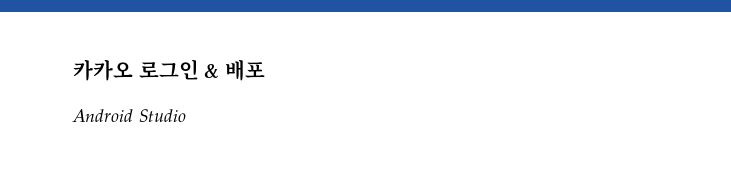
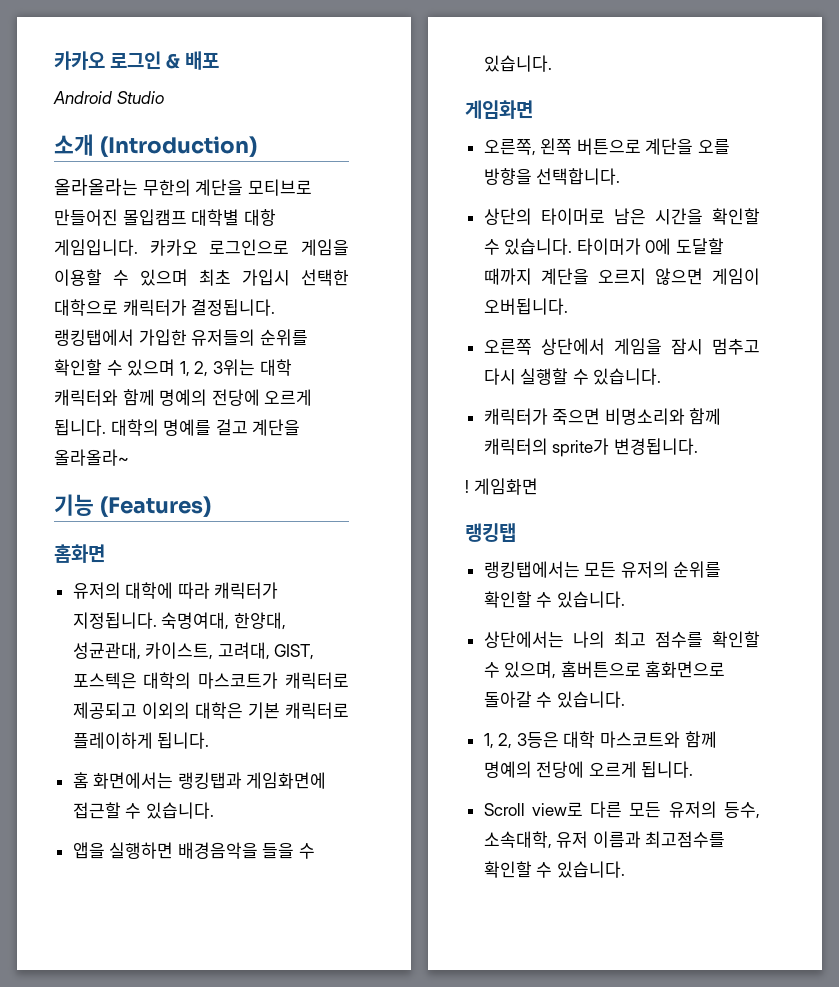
(186, 115) none -> [54,134,257,157] [54,178,312,196] [54,209,276,226] [54,239,350,256] [54,269,349,286] [54,299,276,316] [54,329,308,346] [54,359,292,377] [54,389,313,406] [54,419,301,436] [54,449,129,466] [54,494,211,517] [54,544,105,563] [72,582,279,599] [72,612,286,630] [72,642,315,660] [72,672,350,689] [72,702,349,719] [72,732,210,749] [72,772,327,789] [72,802,214,819] [72,842,316,859] [483,55,552,72] [465,100,533,119] [483,138,731,156] [483,168,621,185] [483,208,760,225] [483,238,725,255] [483,268,760,285] [483,298,568,315] [483,338,760,355] [483,368,662,385] [483,408,722,425] [483,438,698,457] [465,478,538,495] [465,523,516,542] [483,561,722,578] [483,591,625,608] [483,631,760,648] [483,661,726,679] [483,691,625,708] [483,731,717,749] [483,761,694,778] [483,801,760,819] [483,831,726,849] [483,861,625,878] // 소개 (Introduction) // 올라올라는 무한의 계단을 모티브로 만들어진 몰입캠프 대학별 대항 게임입니다. 카카오 로그인으로 게임을 이용할 수 있으며 최초 가입시 선택한 대학으로 캐릭터가 결정됩니다. 랭킹탭에서 가입한 유저들의 순위를 확인할 수 있으며 1, 2, 3위는 대학 캐릭터와 함께 명예의 전당에 오르게 됩니다. 대학의 명예를 걸고 계단을 올라올라~ // 기능 (Features) // 홈화면 // 유저의 대학에 따라 캐릭터가 지정됩니다. 숙명여대, 한양대, 성균관대, 카이스트, 고려대, GIST, 포스텍은 대학의 마스코트가 캐릭터로 제공되고 이외의 대학은 기본 캐릭터로 플레이하게 됩니다. // 홈 화면에서는 랭킹탭과 게임화면에 접근할 수 있습니다. // 앱을 실행하면 배경음악을 들을 수 있습니다. // 게임화면 // 오른쪽, 왼쪽 버튼으로 계단을 오를 방향을 선택합니다. // 상단의 타이머로 남은 시간을 확인할 수 있습니다. 타이머가 0에 도달할 때까지 계단을 오르지 않으면 게임이 오버됩니다. // 오른쪽 상단에서 게임을 잠시 멈추고 다시 실행할 수 있습니다. // 캐릭터가 죽으면 비명소리와 함께 캐릭터의 sprite가 변경됩니다. // ! 게임화면 // 랭킹탭 // 랭킹탭에서는 모든 유저의 순위를 확인할 수 있습니다. // 상단에서는 나의 최고 점수를 확인할 수 있으며, 홈버튼으로 홈화면으로 돌아갈 수 있습니다. // 1, 2, 3등은 대학 마스코트와 함께 명예의 전당에 오르게 됩니다. // Scroll view로 다른 모든 유저의 등수, 소속대학, 유저 이름과 최고점수를 확인할 수 있습니다.

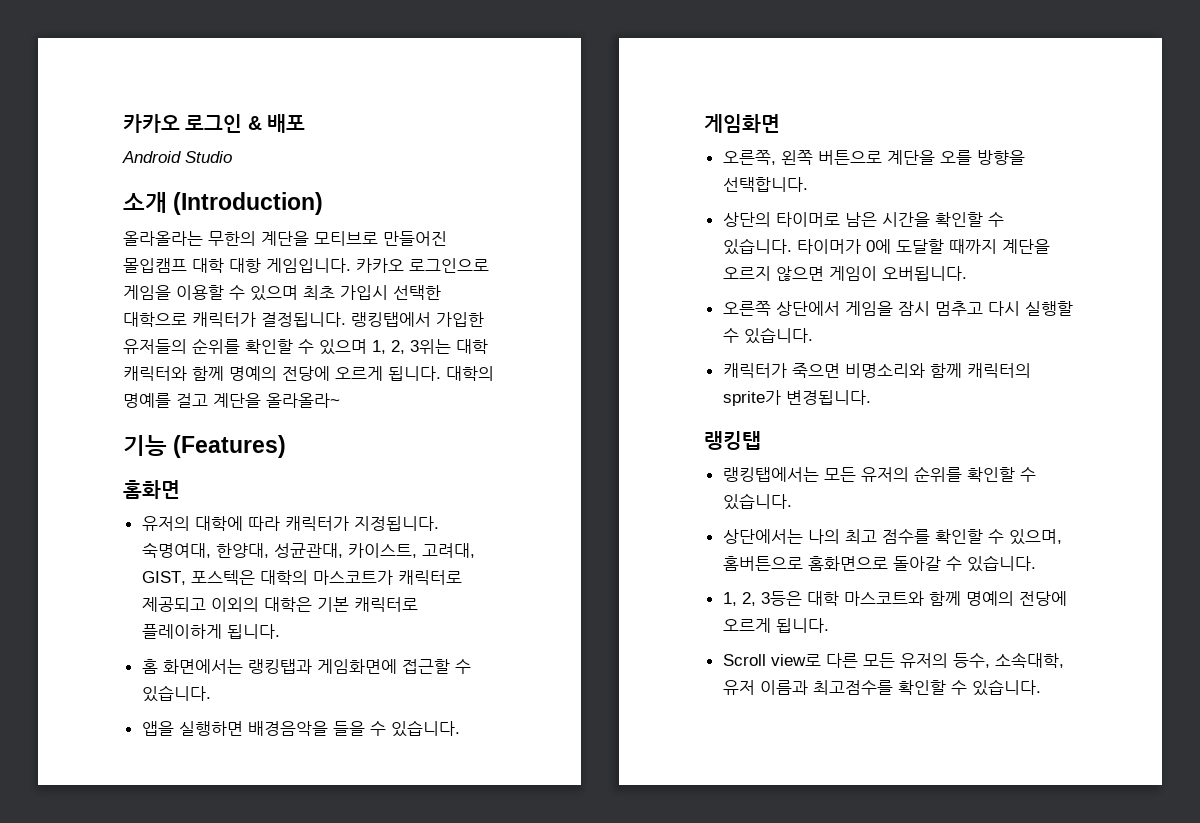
[191,209,240,226] 대학별 -> [192,258,224,273] 대학
[465,478,538,495] // ! 게임화면 -> (871, 397) none

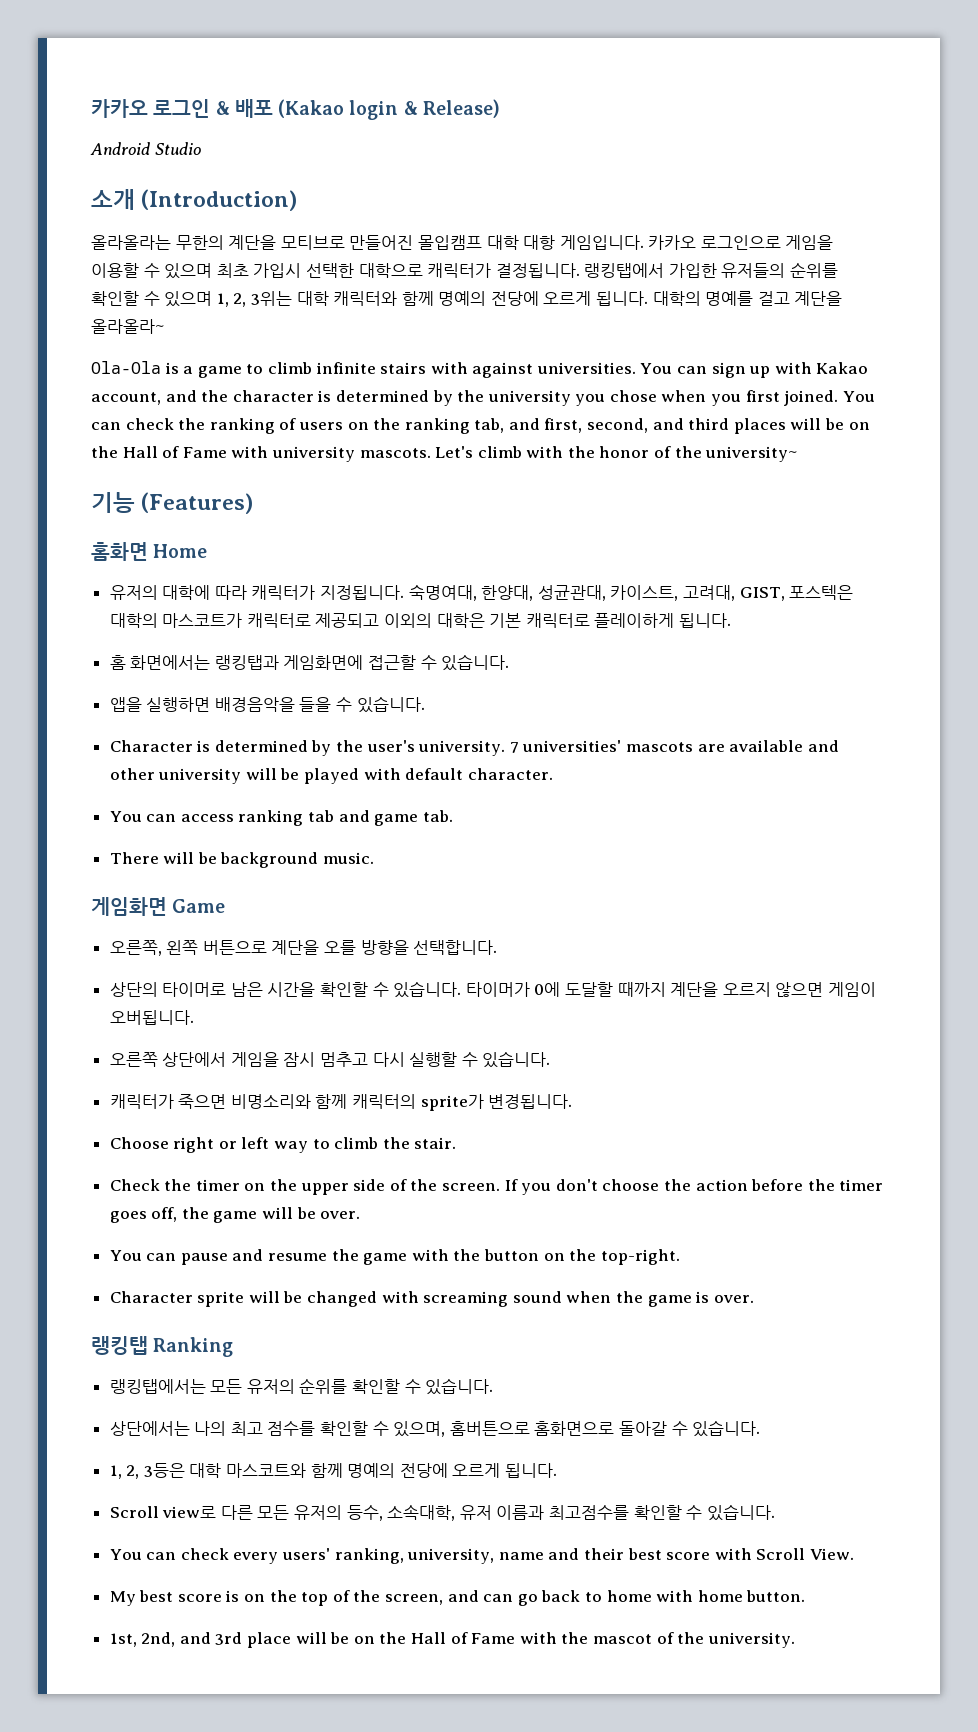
(305, 123) none -> [278,99,500,120] (Kakao login & Release)
(340, 400) none -> [91,361,869,378] [91,390,875,406] [91,418,870,434] [91,446,798,462] // Ola-Ola is a game to climb infinite stairs with against universities. You can sign up with Kakao account, and the character is determined by the university you chose when you first joined. You can check the ranking of users on the ranking tab, and first, second, and third places will be on the Hall of Fame with university mascots. Let's climb with the honor of the university~
(180, 489) none -> [153,544,208,558] Home
(460, 728) none -> [109,740,839,756] [109,768,553,784] [109,810,453,826] [109,852,375,868] // Character is determined by the user's university. 7 universities' mascots are available and other university will be played with default character. // You can access ranking tab and game tab. // There will be background music.
(780, 123) none -> [172,899,226,913] Game
(871, 397) none -> [109,1137,457,1153] [109,1179,884,1195] [109,1207,361,1223] [109,1249,680,1265] [109,1291,754,1307] // Choose right or left way to climb the stair. // Check the timer on the upper side of the screen. If you don't choose the action before the timer goes off, the game will be over. // You can pause and resume the game with the button on the top-right. // Character sprite will be changed with screaming sound when the game is over.
(761, 440) none -> [153,1337,234,1357] Ranking
(1041, 687) none -> [109,1548,854,1564] [109,1590,806,1606] [109,1632,795,1648] // You can check every users' ranking, university, name and their best score with Scroll View. // My best score is on the top of the screen, and can go back to home with home button. // 1st, 2nd, and 3rd place will be on the Hall of Fame with the mascot of the university.

